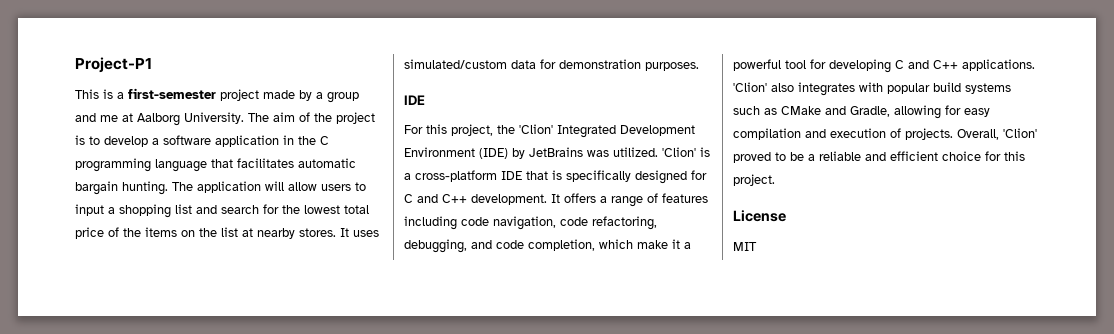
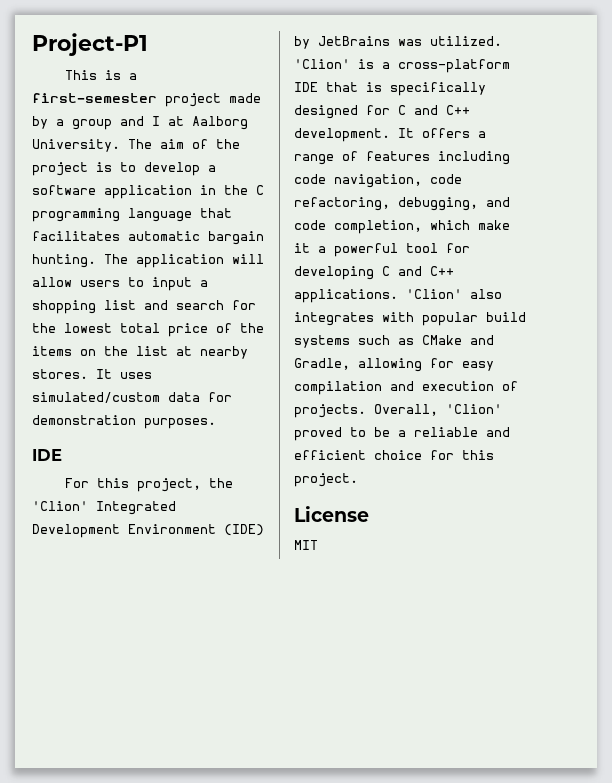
[100,115,118,122] me -> [152,116,160,126] I

